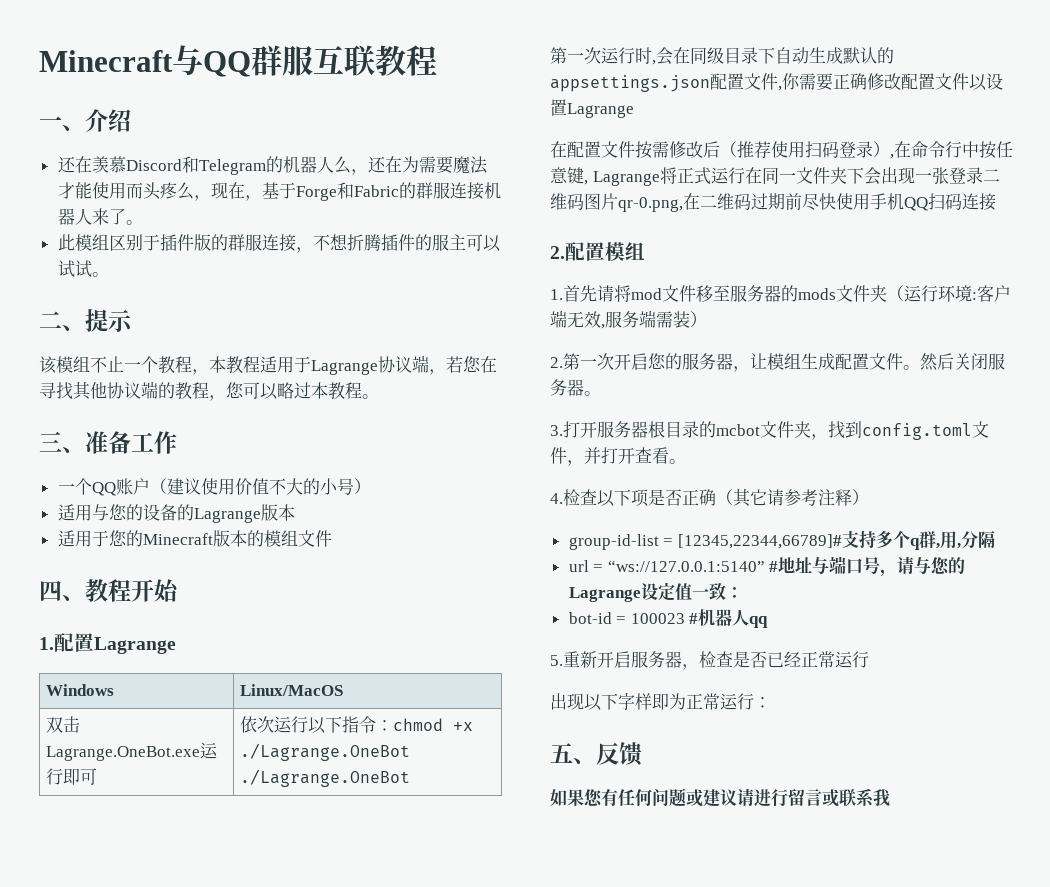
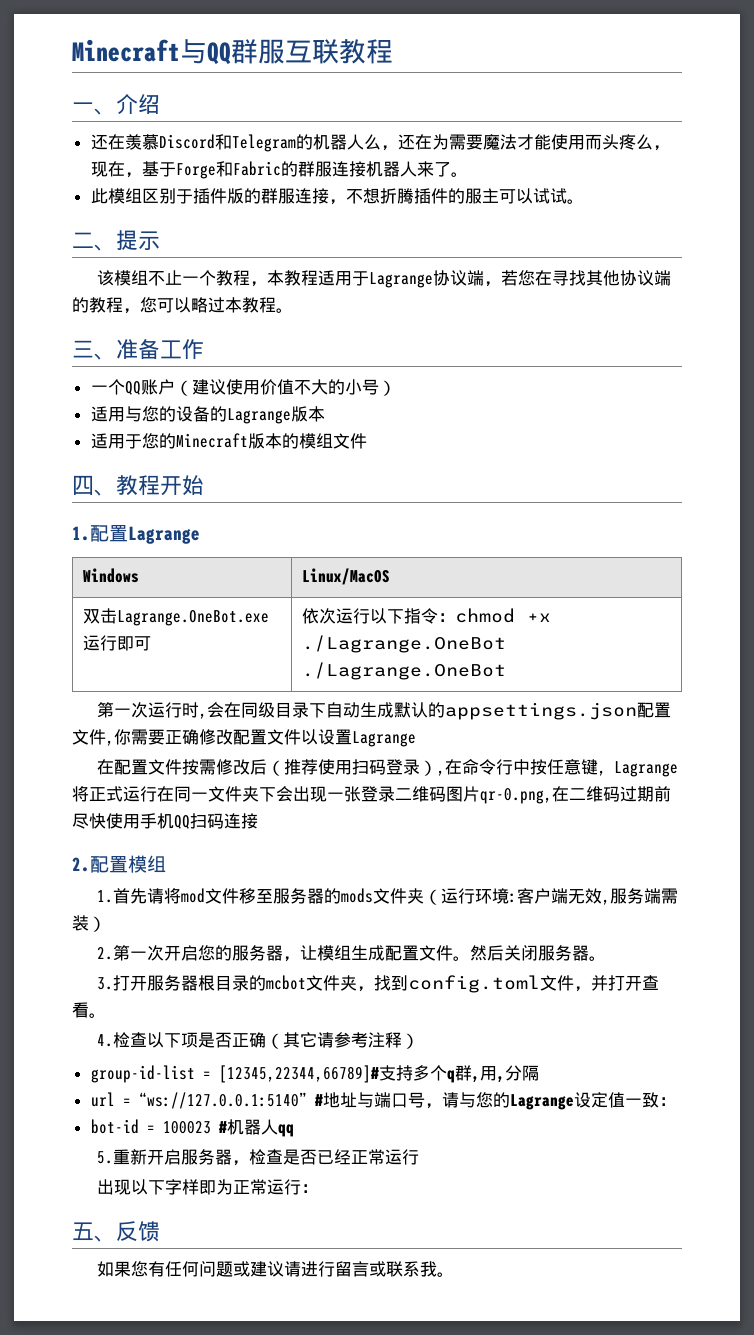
(890, 798) none -> [437,1272,455,1277] 。

